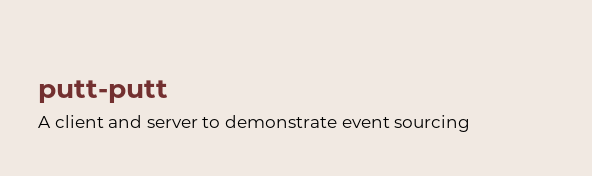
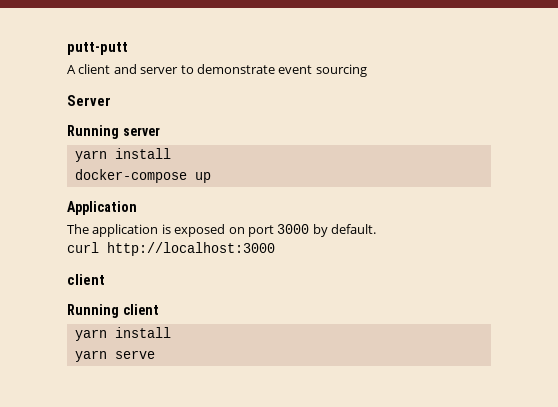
(471, 123) none -> [67,95,111,106] [67,125,160,139] [74,148,171,162] [74,169,211,183] [67,201,137,215] [67,224,376,237] [67,242,275,256] [67,274,105,285] [67,304,159,318] [74,327,171,341] [74,350,155,362] // Server // Running server // yarn install // docker-compose up // Application // The application is exposed on port 3000 by default. // curl http://localhost:3000 // client // Running client // yarn install // yarn serve

